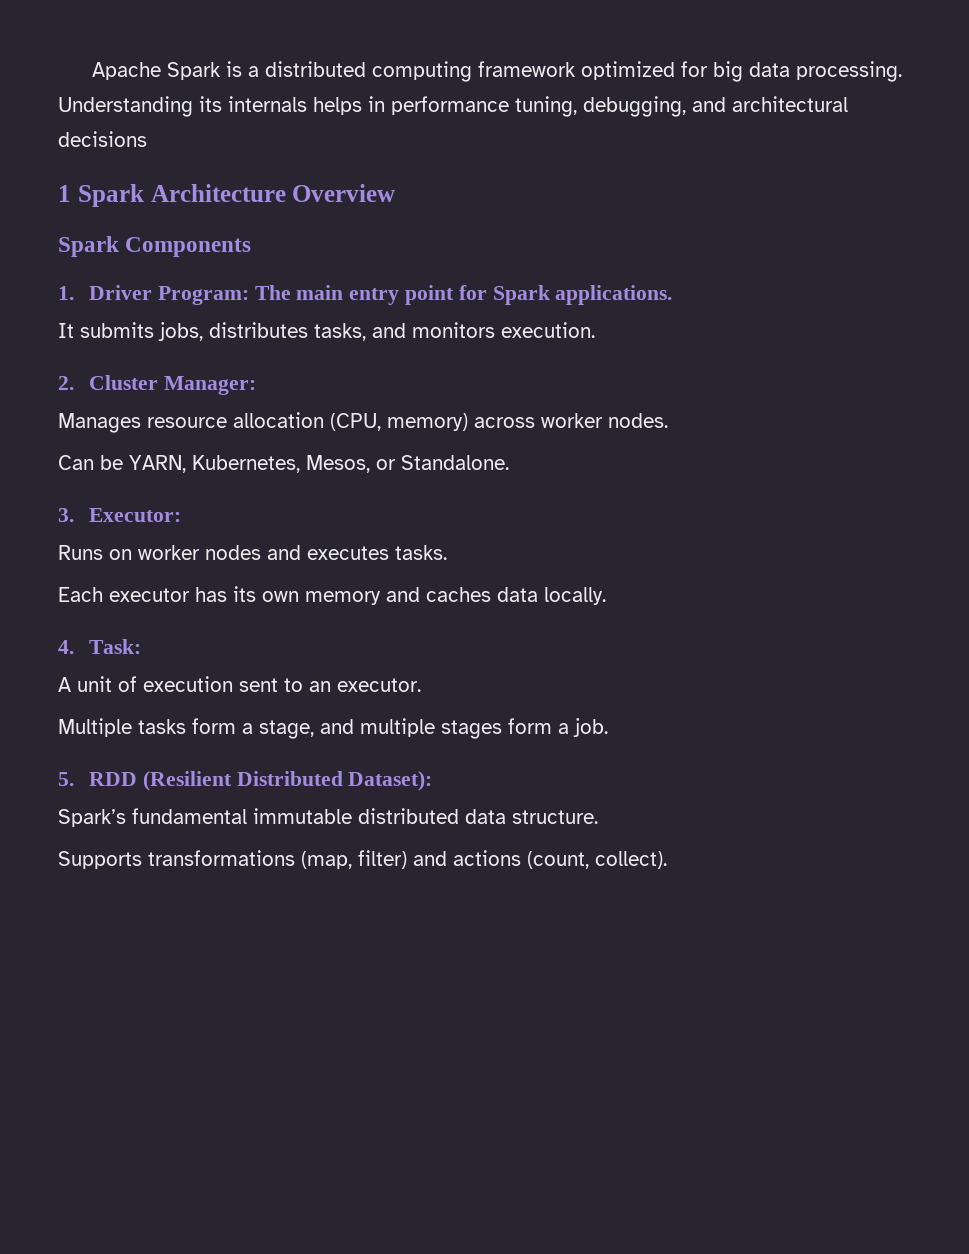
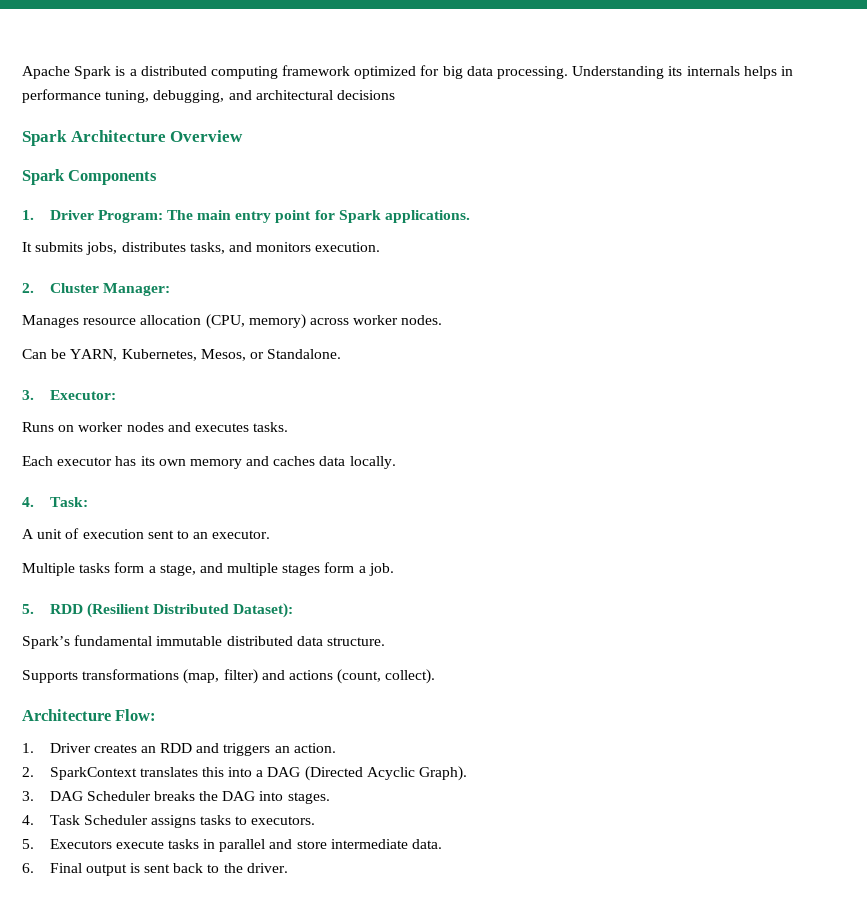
[58,185,71,202] 1 -> (395, 95) none
(667, 860) none -> [22,709,157,721] [22,743,336,756] [22,766,467,781] [22,791,330,804] [22,815,316,828] [22,839,442,852] [22,863,288,876] // Architecture Flow: // 1. Driver creates an RDD and triggers an action. // 2. SparkContext translates this into a DAG (Directed Acyclic Graph). // 3. DAG Scheduler breaks the DAG into stages. // 4. Task Scheduler assigns tasks to executors. // 5. Executors execute tasks in parallel and store intermediate data. // 6. Final output is sent back to the driver.

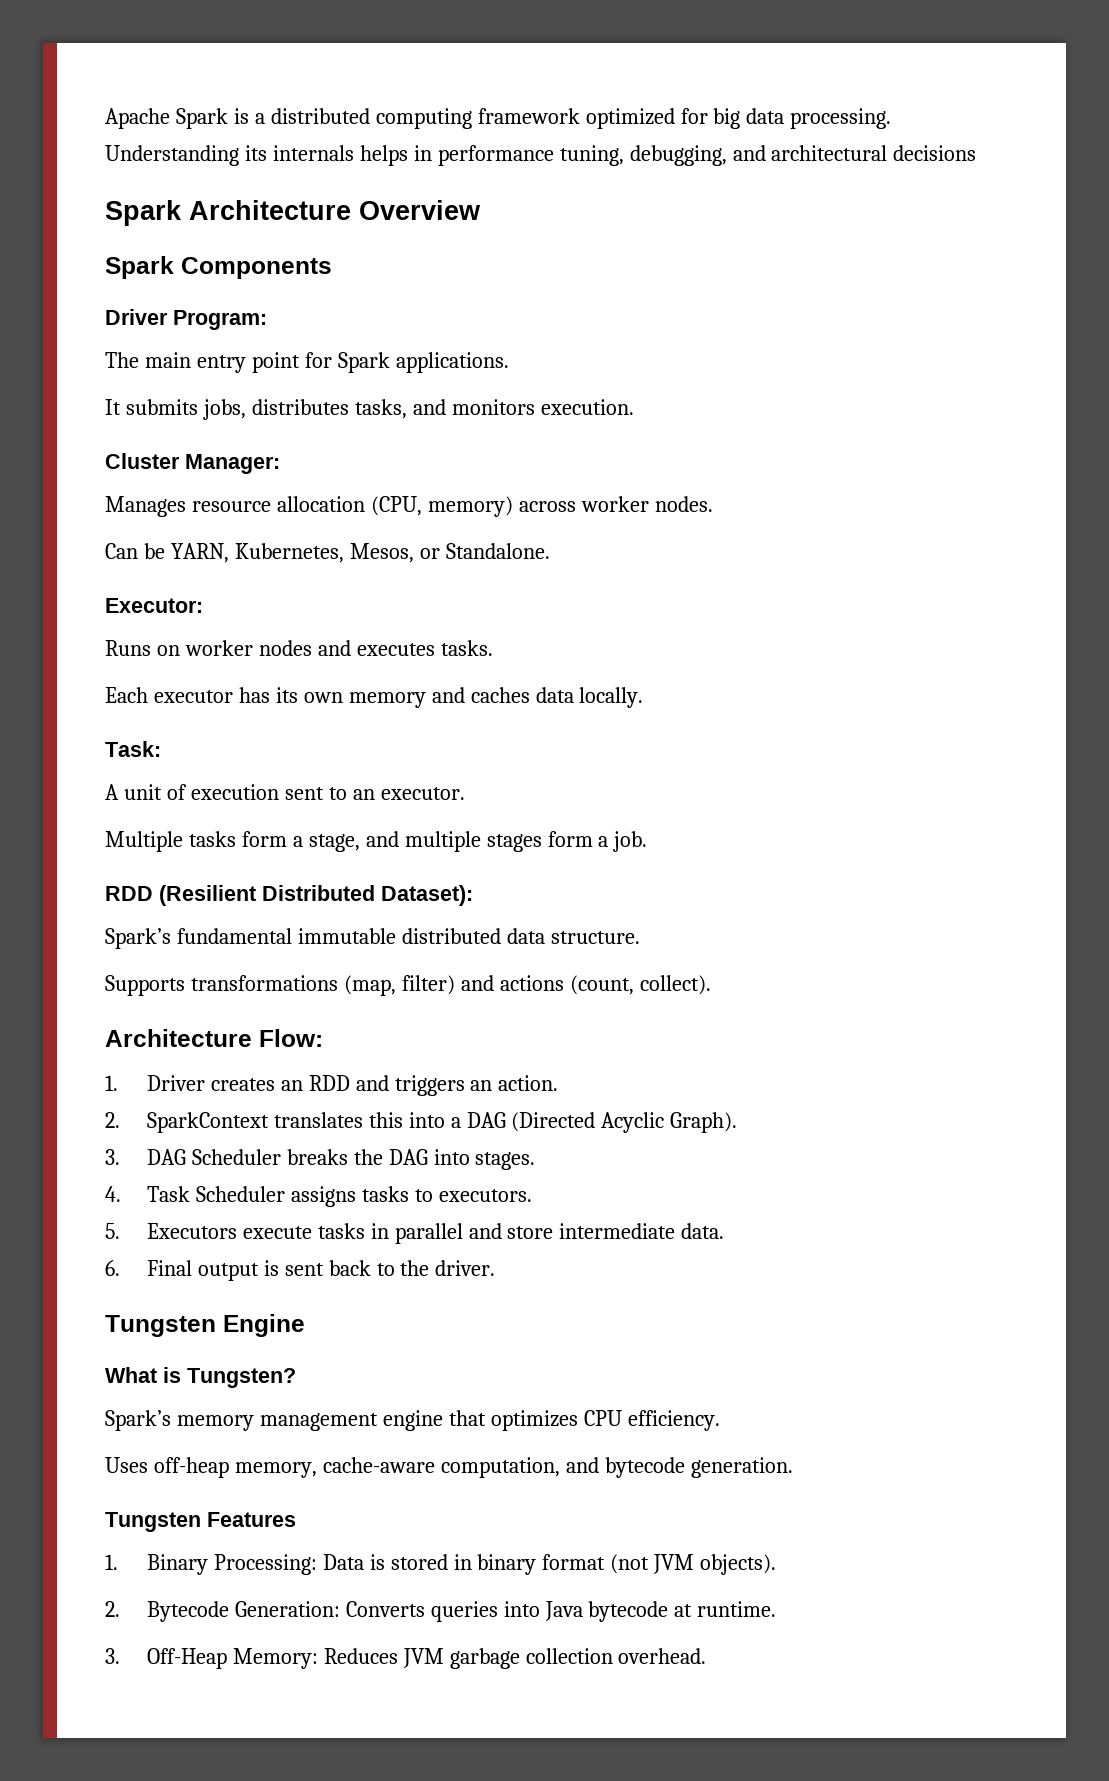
[22,210,34,220] 1. -> (332, 268) none
(163, 216) none -> (267, 320) //
[22,283,34,293] 2. -> (634, 407) none
[22,390,34,400] 3. -> (550, 551) none
[22,497,34,507] 4. -> (644, 697) none
[22,604,34,614] 5. -> (648, 841) none
(288, 868) none -> [105,1314,305,1337] [105,1367,296,1388] [105,1410,720,1431] [105,1457,793,1478] [105,1512,296,1532] [105,1554,777,1575] [105,1601,777,1622] [105,1648,707,1669] // Tungsten Engine // What is Tungsten? // Spark’s memory management engine that optimizes CPU efficiency. // Uses off-heap memory, cache-aware computation, and bytecode generation. // Tungsten Features // 1. Binary Processing: Data is stored in binary format (not JVM objects). // 2. Bytecode Generation: Converts queries into Java bytecode at runtime. // 3. Off-Heap Memory: Reduces JVM garbage collection overhead.

